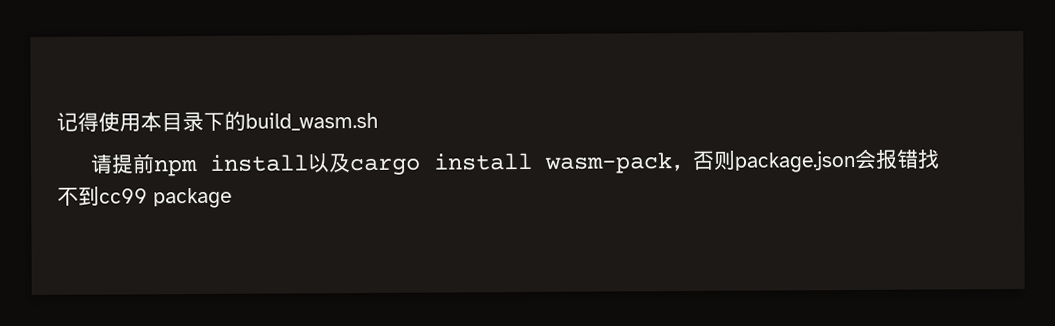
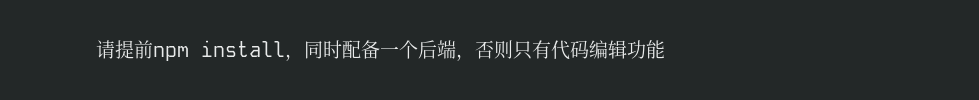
[56,111,378,132] [89,148,940,177] [57,186,232,209] 记得使用本目录下的build_wasm.sh // 请提前npm install以及cargo install wasm-pack，否则package.json会报错找不到cc99 package -> [96,40,665,61] 请提前npm install，同时配备一个后端，否则只有代码编辑功能

